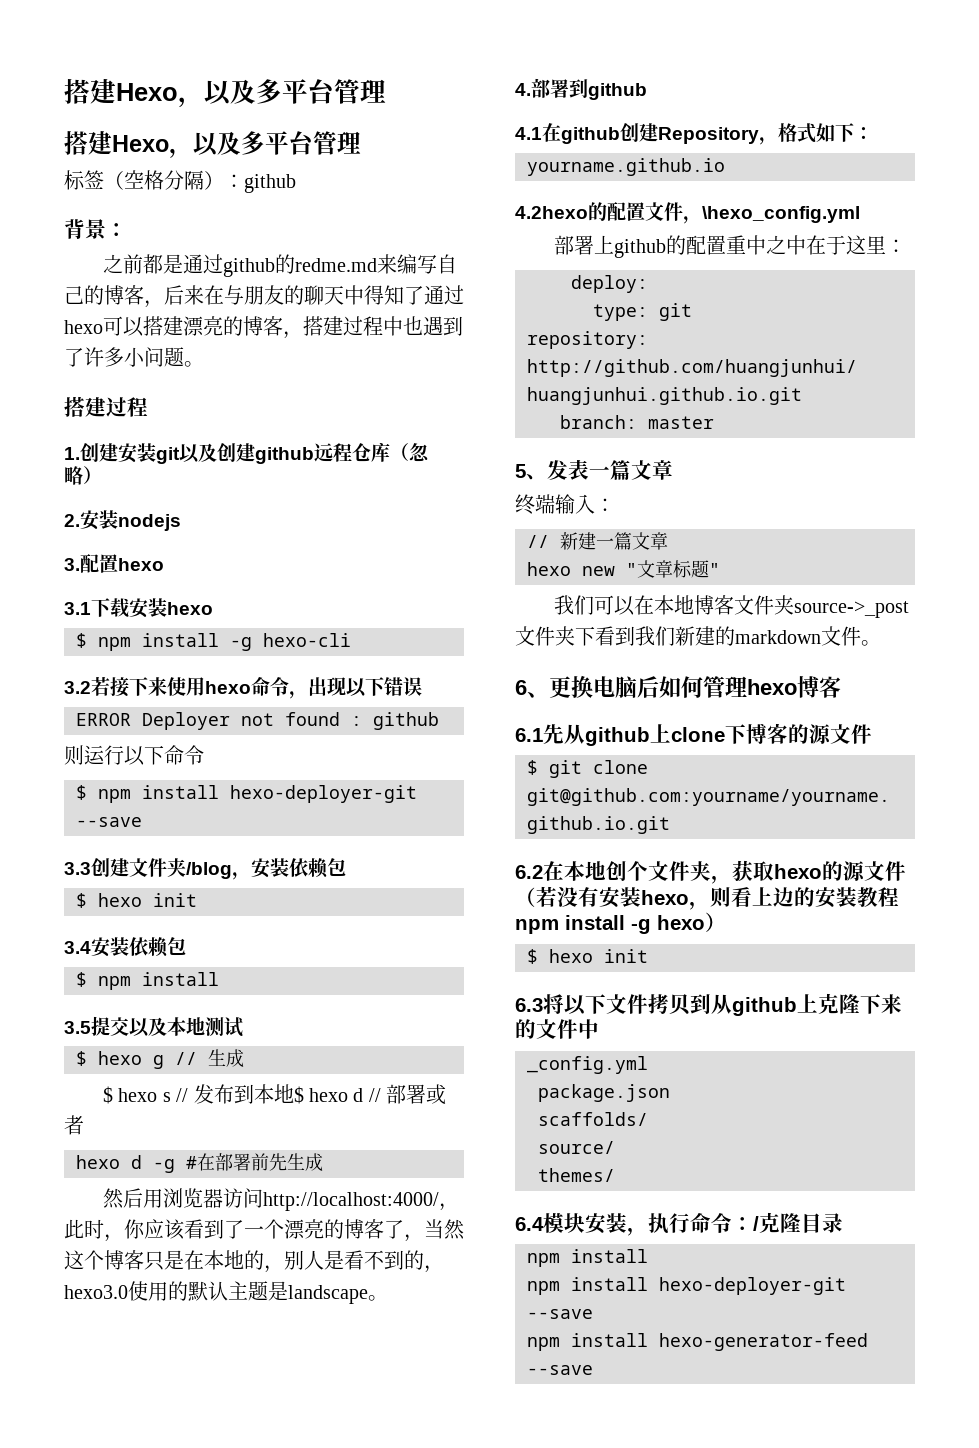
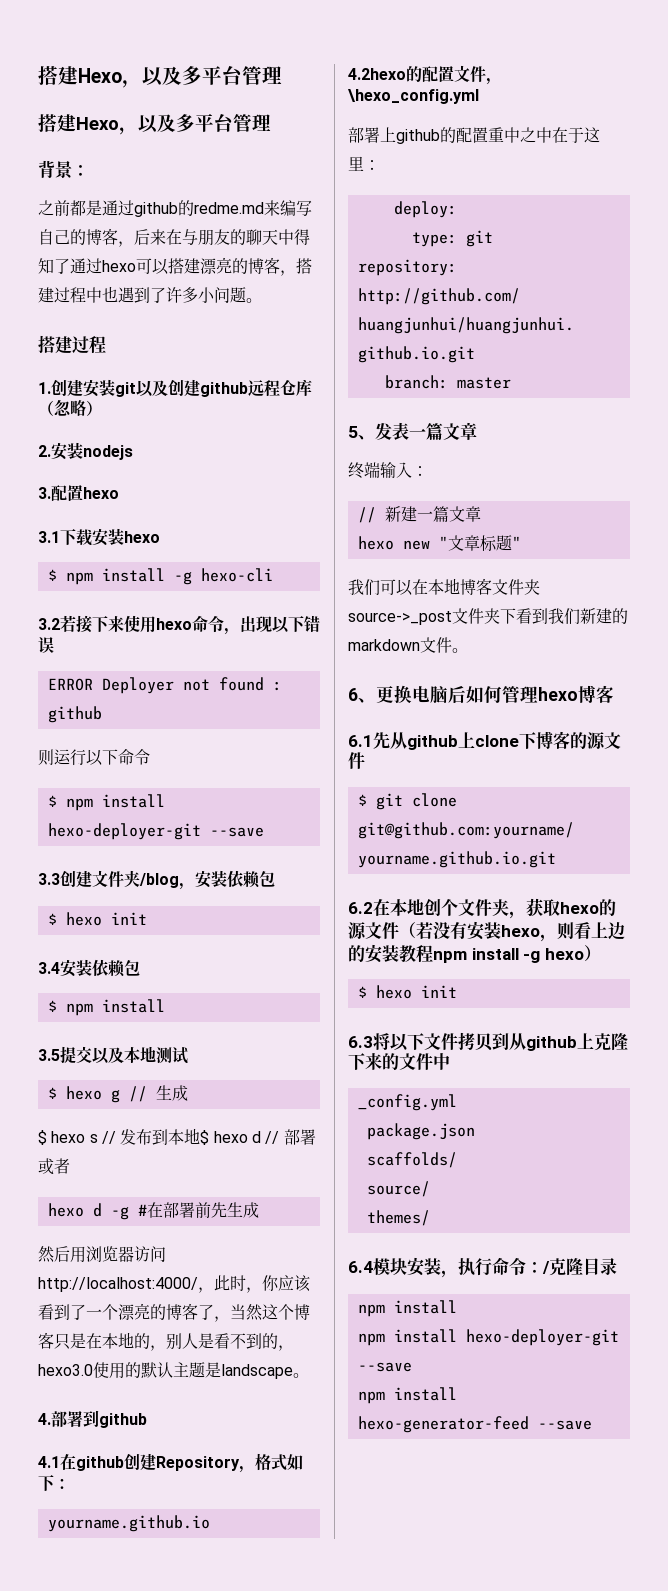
[64,170,296,193] // 标签（空格分隔）：github -> (271, 122) none

